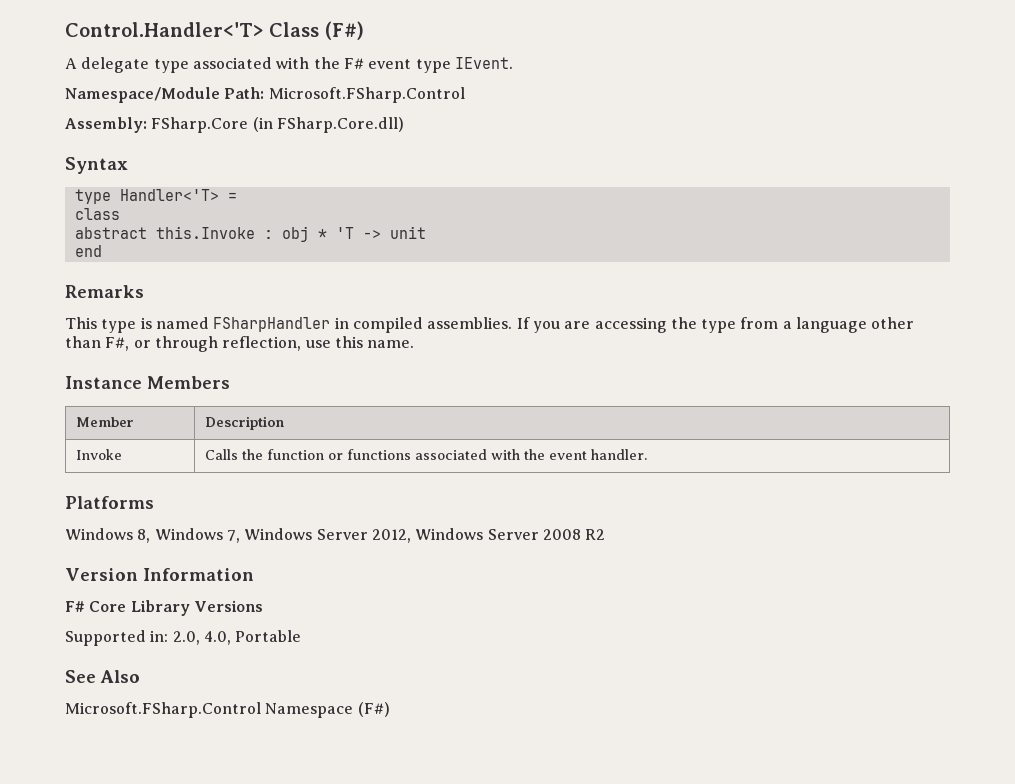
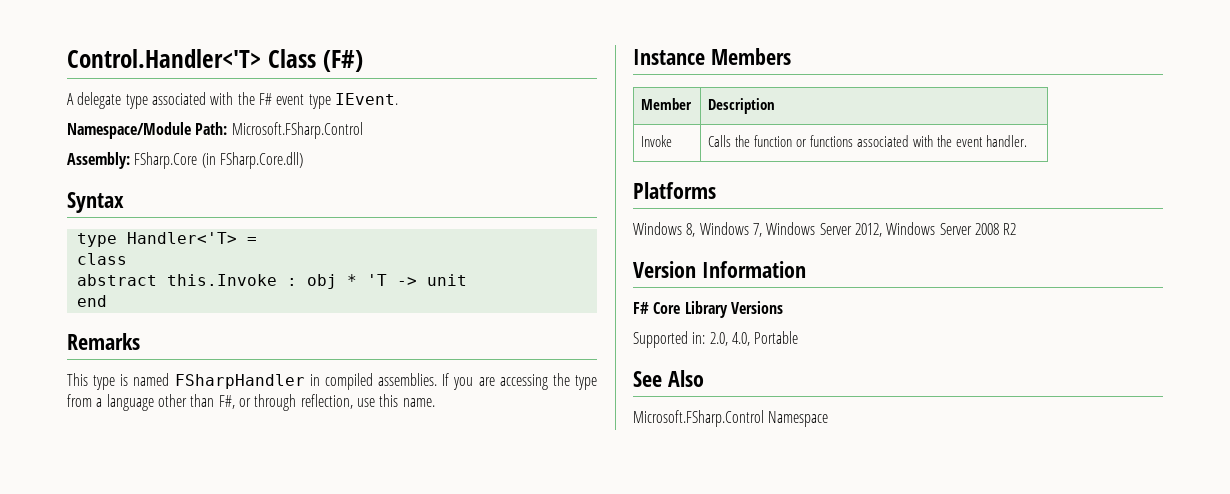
[357,702,390,717] (F#) -> (829, 419) none

